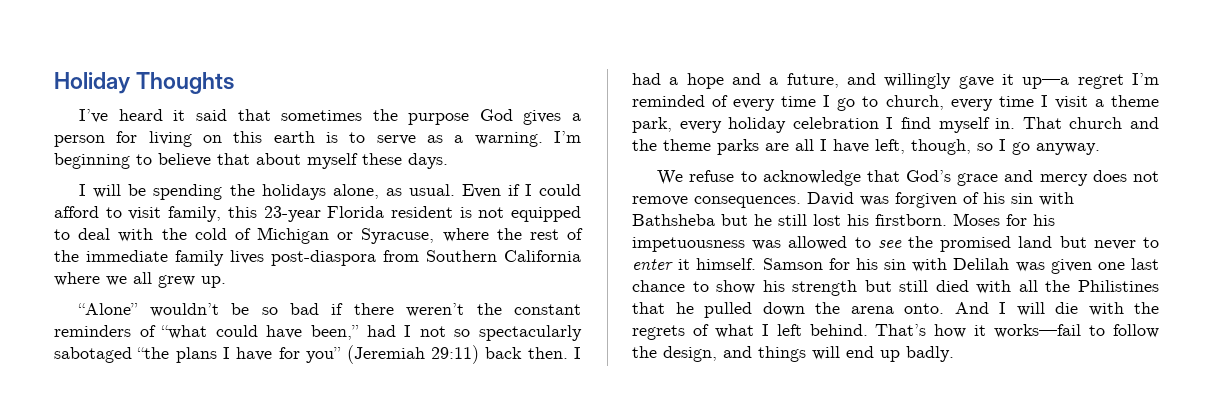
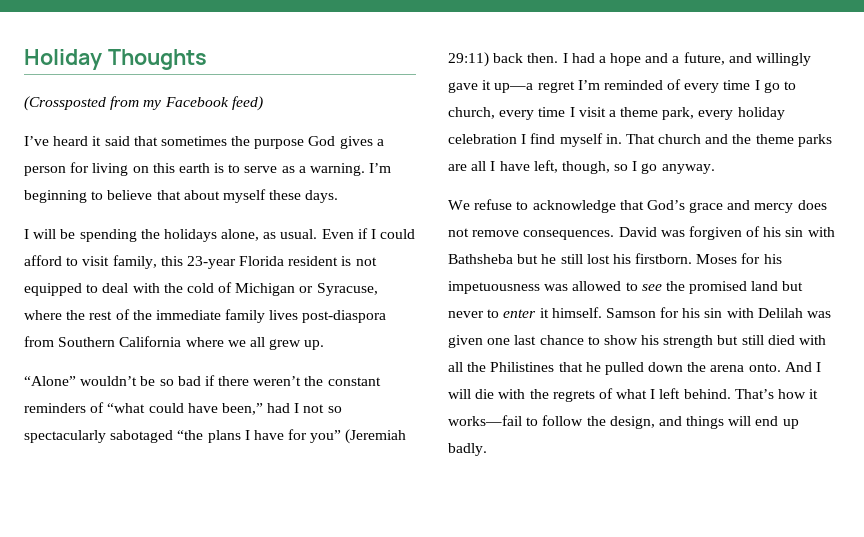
(235, 83) none -> [24,96,263,111] // (Crossposted from my Facebook feed)

